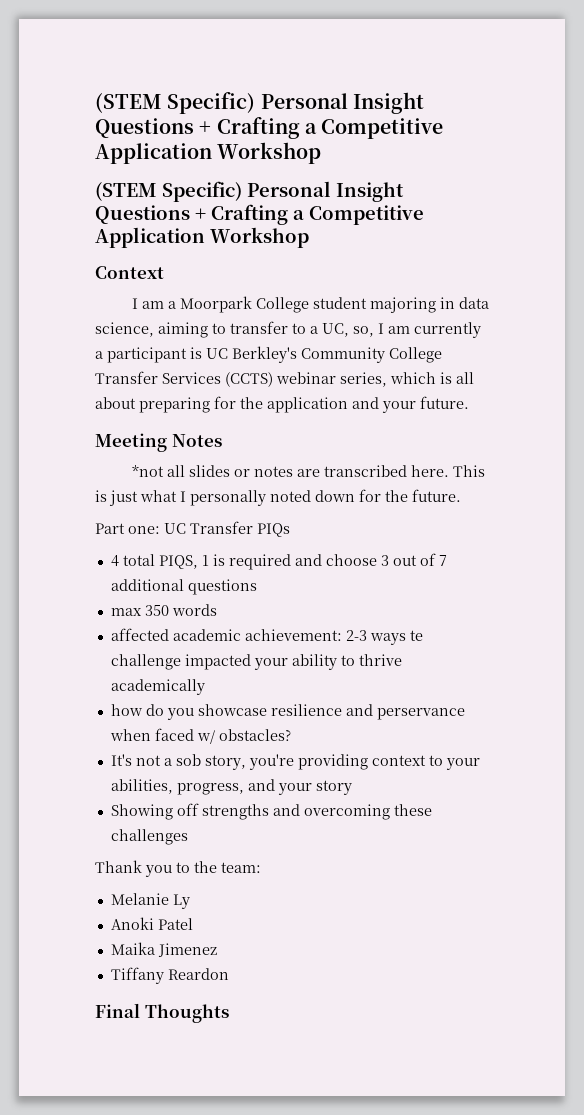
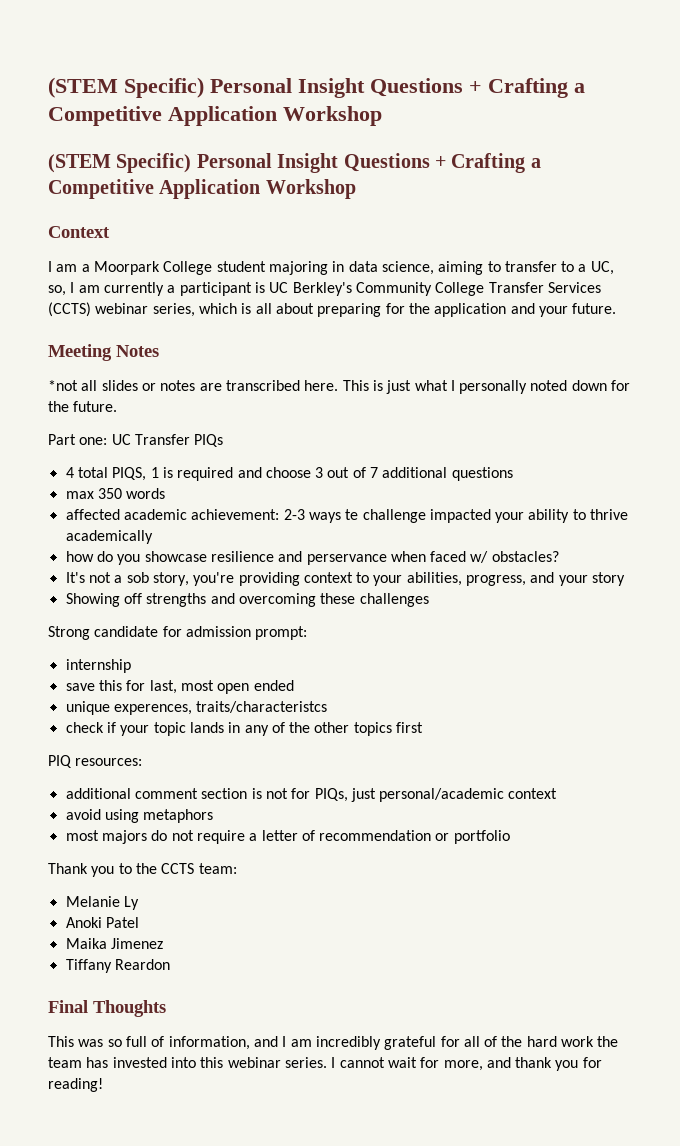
(188, 837) none -> [48,626,308,640] [65,659,131,673] [65,680,294,694] [65,701,328,715] [65,722,424,736] [48,755,143,768] [65,788,558,802] [65,809,214,823] [65,830,510,844] // Strong candidate for admission prompt: // internship // save this for last, most open ended // unique experences, traits/characteristcs // check if your topic lands in any of the other topics first // PIQ resources: // additional comment section is not for PIQs, just personal/academic context // avoid using metaphors // most majors do not require a letter of recommendation or portfolio
(217, 867) none -> [161,863,195,874] CCTS
(229, 1013) none -> [48,1036,619,1050] [48,1057,602,1071] [48,1078,103,1092] // This was so full of information, and I am incredibly grateful for all of the hard work the team has invested into this webinar series. I cannot wait for more, and thank you for reading!

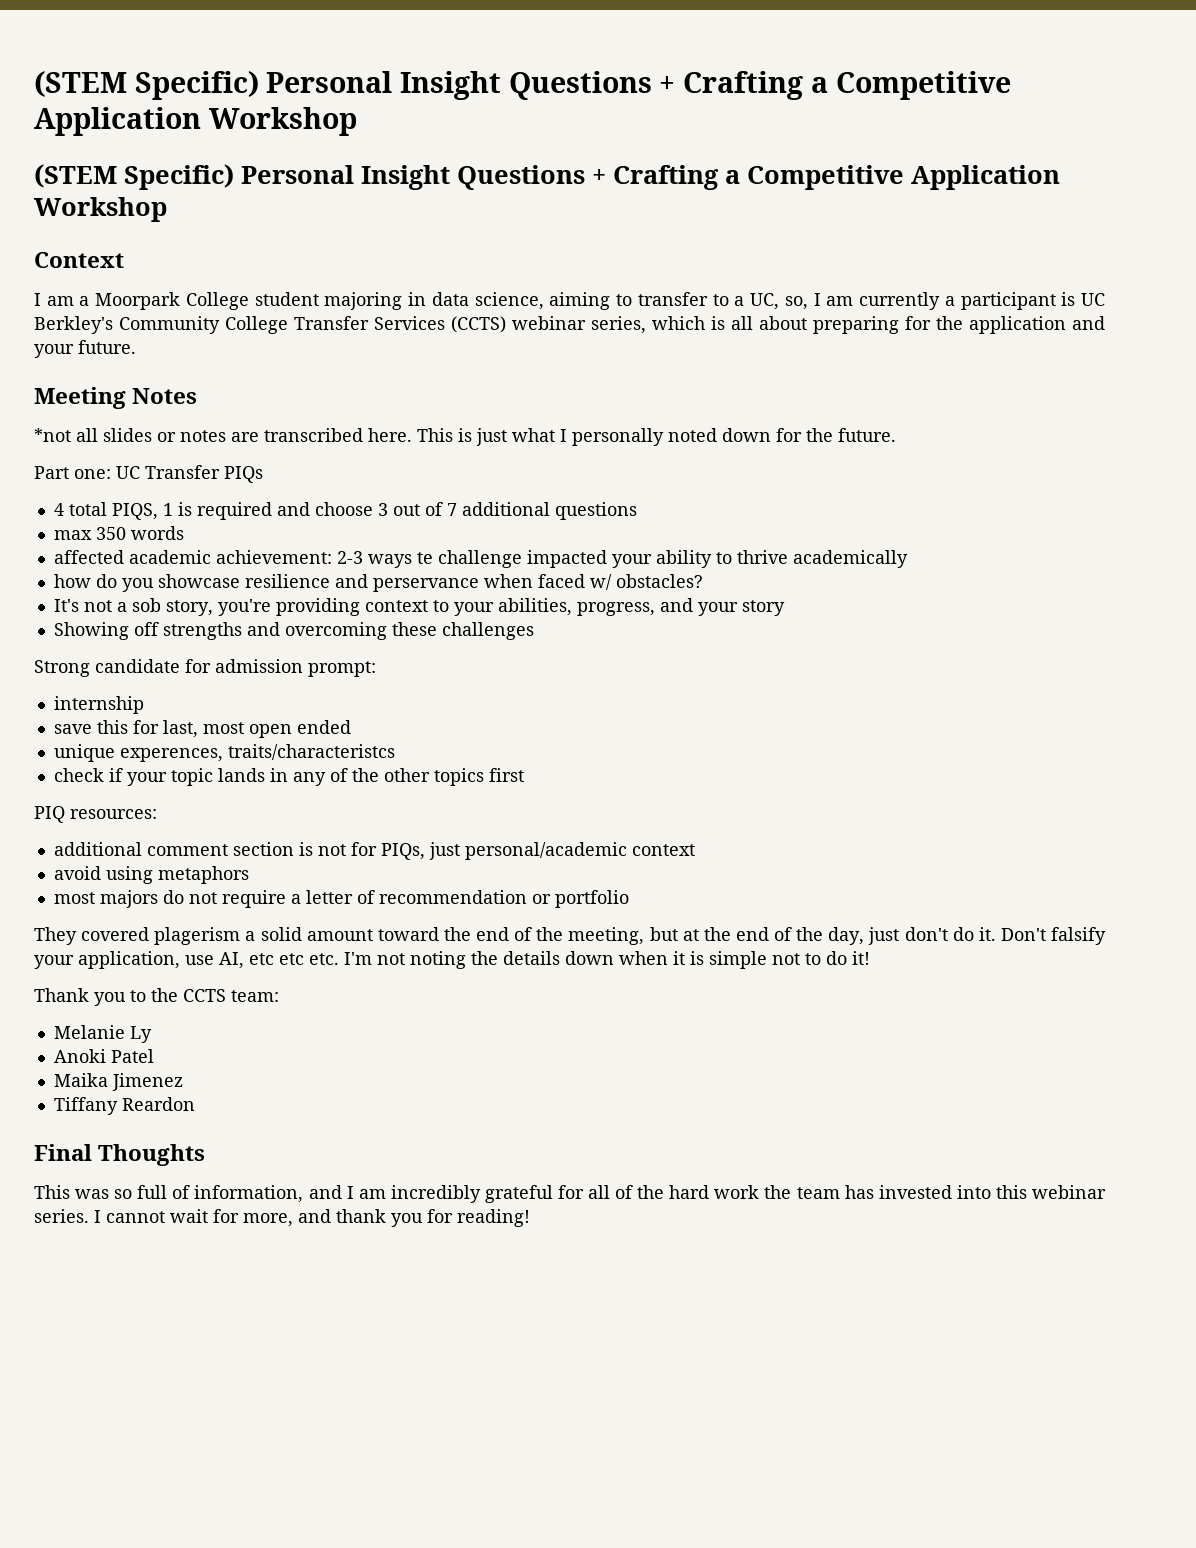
(510, 837) none -> [34,927,1106,945] [34,951,870,969] // They covered plagerism a solid amount toward the end of the meeting, but at the end of the day, just don't do it. Don't falsify your application, use AI, etc etc etc. I'm not noting the details down when it is simple not to do it!

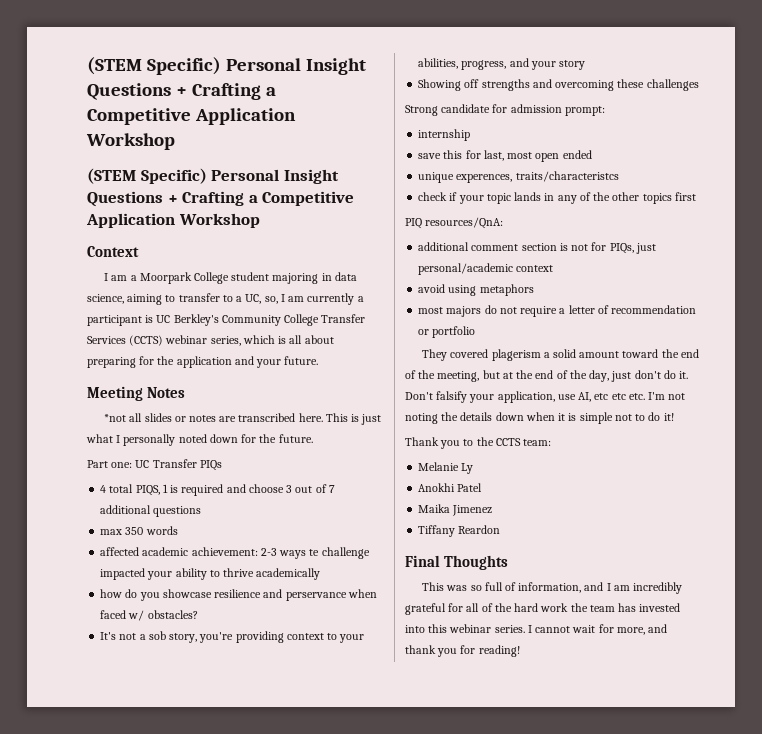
[70,809,157,819] resources: -> [425,217,504,229] resources/QnA:
[53,1049,106,1063] Anoki -> [418,483,456,492] Anokhi

